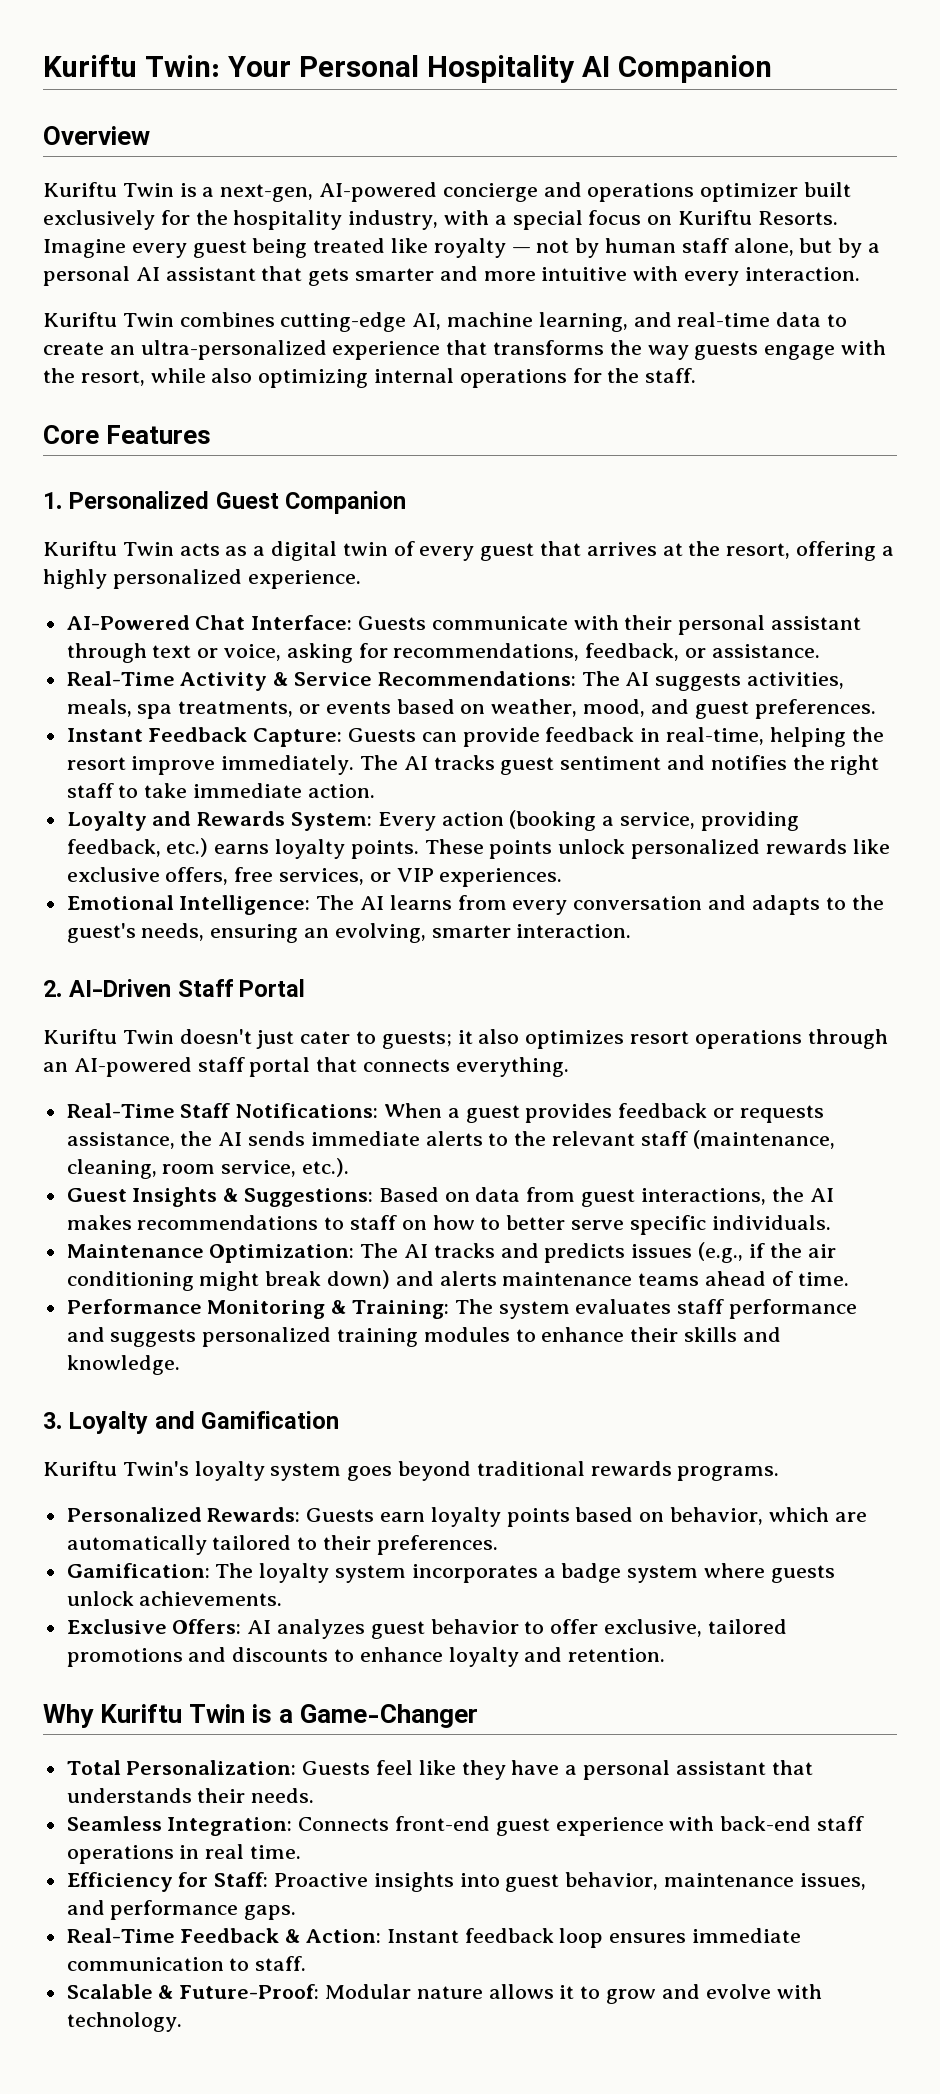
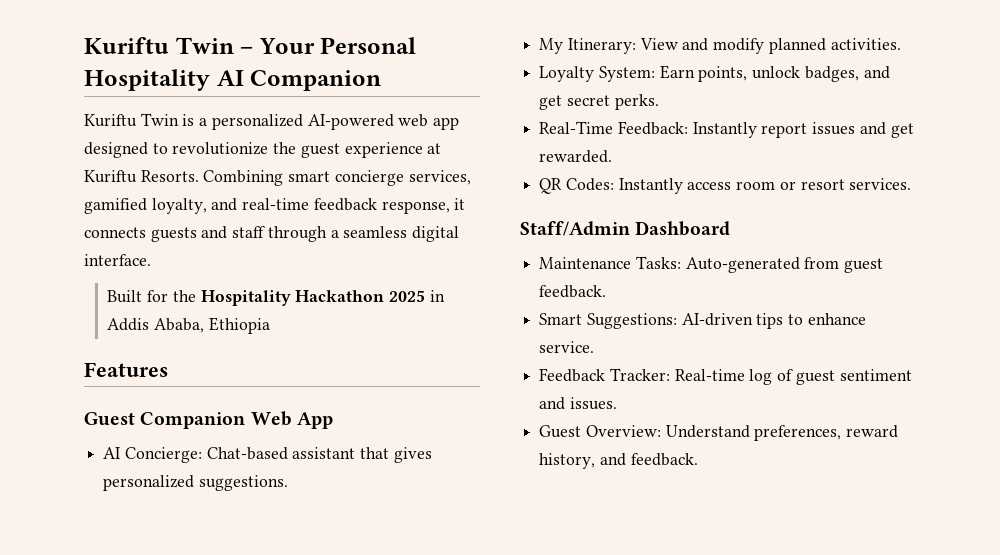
[43,54,220,77] Kuriftu Twin: -> [84,37,254,54] Kuriftu Twin –
[43,126,150,145] [43,182,852,202] [43,210,838,230] [43,238,881,258] [43,266,860,286] [43,312,848,332] [43,340,887,360] [43,368,697,388] [43,425,212,444] [43,491,407,514] [43,541,894,561] [43,569,361,589] [66,615,862,635] [66,643,820,663] [66,671,845,691] [66,699,876,719] [66,727,884,747] [66,755,880,775] [66,783,375,798] [66,810,799,831] [66,838,890,859] [66,867,563,887] [66,895,884,915] [66,923,632,943] [43,979,306,997] [43,1029,888,1049] [43,1057,569,1077] [66,1103,824,1123] [66,1130,835,1149] [66,1158,350,1179] [66,1187,834,1207] [66,1215,831,1235] [66,1242,836,1263] [66,1270,849,1291] [66,1299,858,1319] [66,1327,781,1347] [66,1355,180,1375] [43,1411,340,1434] [43,1461,780,1481] [66,1507,867,1527] [66,1535,498,1555] [66,1563,835,1583] [66,1591,283,1606] [66,1619,787,1639] [66,1647,666,1667] [43,1704,479,1728] [66,1760,813,1780] [66,1788,315,1803] [66,1816,865,1836] [66,1844,302,1864] [66,1872,866,1892] [66,1900,297,1920] [66,1928,802,1948] [66,1956,307,1971] [66,1984,822,2004] [66,2012,182,2032] // Overview // Kuriftu Twin is a next-gen, AI-powered concierge and operations optimizer built exclusively for the hospitality industry, with a special focus on Kuriftu Resorts. Imagine every guest being treated like royalty — not by human staff alone, but by a personal AI assistant that gets smarter and more intuitive with every interaction. // Kuriftu Twin combines cutting-edge AI, machine learning, and real-time data to create an ultra-personalized experience that transforms the way guests engage with the resort, while also optimizing internal operations for the staff. // Core Features // 1. Personalized Guest Companion // Kuriftu Twin acts as a digital twin of every guest that arrives at the resort, offering a highly personalized experience. // AI-Powered Chat Interface: Guests communicate with their personal assistant through text or voice, asking for recommendations, feedback, or assistance. // Real-Time Activity & Service Recommendations: The AI suggests activities, meals, spa treatments, or events based on weather, mood, and guest preferences. // Instant Feedback Capture: Guests can provide feedback in real-time, helping the resort improve immediately. The AI tracks guest sentiment and notifies the right staff to take immediate action. // Loyalty and Rewards System: Every action (booking a service, providing feedback, etc.) earns loyalty points. These points unlock personalized rewards like exclusive offers, free services, or VIP experiences. // Emotional Intelligence: The AI learns from every conversation and adapts to the guest's needs, ensuring an evolving, smarter interaction. // 2. AI-Driven Staff Portal // Kuriftu Twin doesn't just cater to guests; it also optimizes resort operations through an AI-powered staff portal that connects everything. // Real-Time Staff Notifications: When a guest provides feedback or requests assistance, the AI sends immediate alerts to the relevant staff (maintenance, cleaning, room service, etc.). // Guest Insights & Suggestions: Based on data from guest interactions, the AI makes recommendations to staff on how to better serve specific individuals. // Maintenance Optimization: The AI tracks and predicts issues (e.g., if the air conditioning might break down) and alerts maintenance teams ahead of time. // Performance Monitoring & Training: The system evaluates staff performance and suggests personalized training modules to enhance their skills and knowledge. // 3. Loyalty and Gamification // Kuriftu Twin's loyalty system goes beyond traditional rewards programs. // Personalized Rewards: Guests earn loyalty points based on behavior, which are automatically tailored to their preferences. // Gamification: The loyalty system incorporates a badge system where guests unlock achievements. // Exclusive Offers: AI analyzes guest behavior to offer exclusive, tailored promotions and discounts to enhance loyalty and retention. // Why Kuriftu Twin is a Game-Changer // Total Personalization: Guests feel like they have a personal assistant that understands their needs. // Seamless Integration: Connects front-end guest experience with back-end staff operations in real time. // Efficiency for Staff: Proactive insights into guest behavior, maintenance issues, and performance gaps. // Real-Time Feedback & Action: Instant feedback loop ensures immediate communication to staff. // Scalable & Future-Proof: Modular nature allows it to grow and evolve with technology. -> [84,113,460,130] [84,142,442,158] [84,170,471,186] [84,198,466,214] [84,226,460,242] [84,254,151,266] [107,290,445,306] [107,317,270,334] [84,362,168,377] [84,411,333,429] [103,447,432,463] [103,475,288,491] [539,38,901,54] [539,65,890,82] [539,94,659,110] [539,121,914,138] [539,150,613,163] [539,178,912,194] [520,221,731,236] [539,256,884,273] [539,285,607,298] [539,313,866,329] [539,341,595,353] [539,368,912,385] [539,397,617,410] [539,425,899,441] [539,453,698,469] // Kuriftu Twin is a personalized AI-powered web app designed to revolutionize the guest experience at Kuriftu Resorts. Combining smart concierge services, gamified loyalty, and real-time feedback response, it connects guests and staff through a seamless digital interface. // Built for the Hospitality Hackathon 2025 in Addis Ababa, Ethiopia // Features // Guest Companion Web App // AI Concierge: Chat-based assistant that gives personalized suggestions. // My Itinerary: View and modify planned activities. // Loyalty System: Earn points, unlock badges, and get secret perks. // Real-Time Feedback: Instantly report issues and get rewarded. // QR Codes: Instantly access room or resort services. // Staff/Admin Dashboard // Maintenance Tasks: Auto-generated from guest feedback. // Smart Suggestions: AI-driven tips to enhance service. // Feedback Tracker: Real-time log of guest sentiment and issues. // Guest Overview: Understand preferences, reward history, and feedback.

